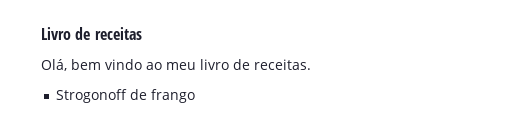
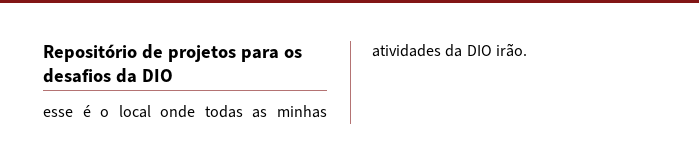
[41,27,142,40] [41,59,311,71] [56,89,196,103] Livro de receitas // Olá, bem vindo ao meu livro de receitas. // Strogonoff de frango -> [43,44,302,62] [43,68,173,83] [43,105,327,118] [372,43,527,57] Repositório de projetos para os desafios da DIO // esse é o local onde todas as minhas atividades da DIO irão.

